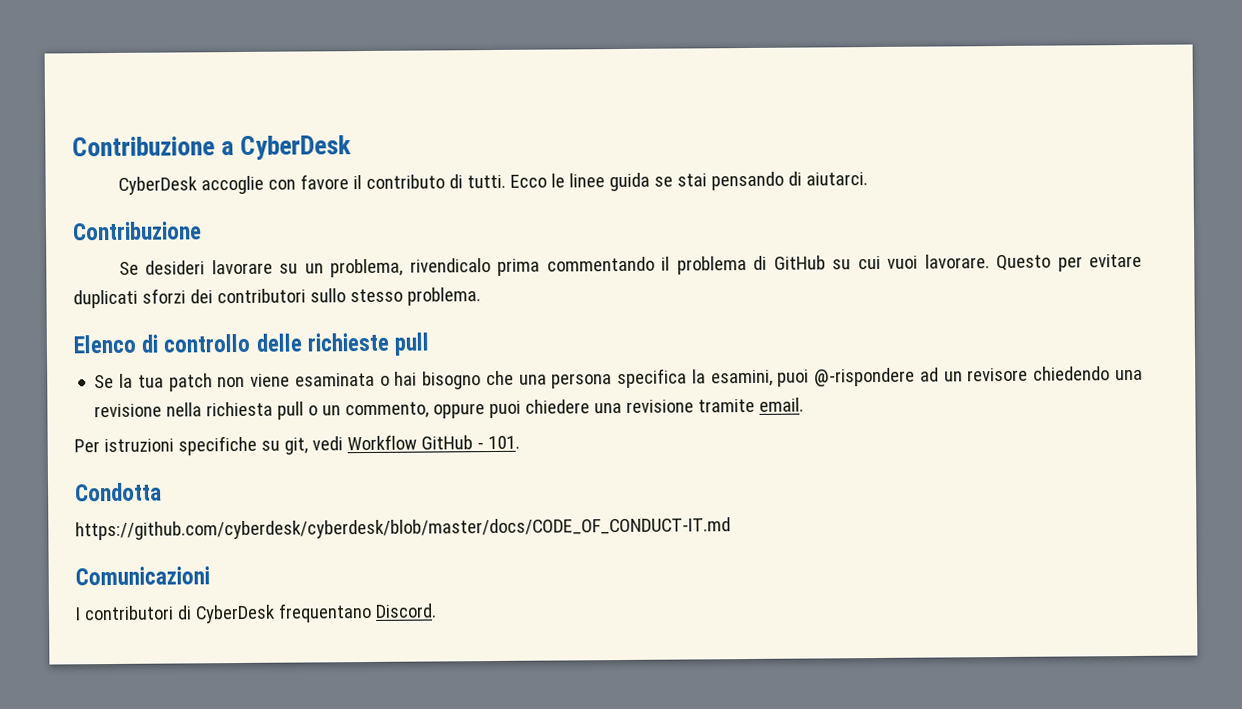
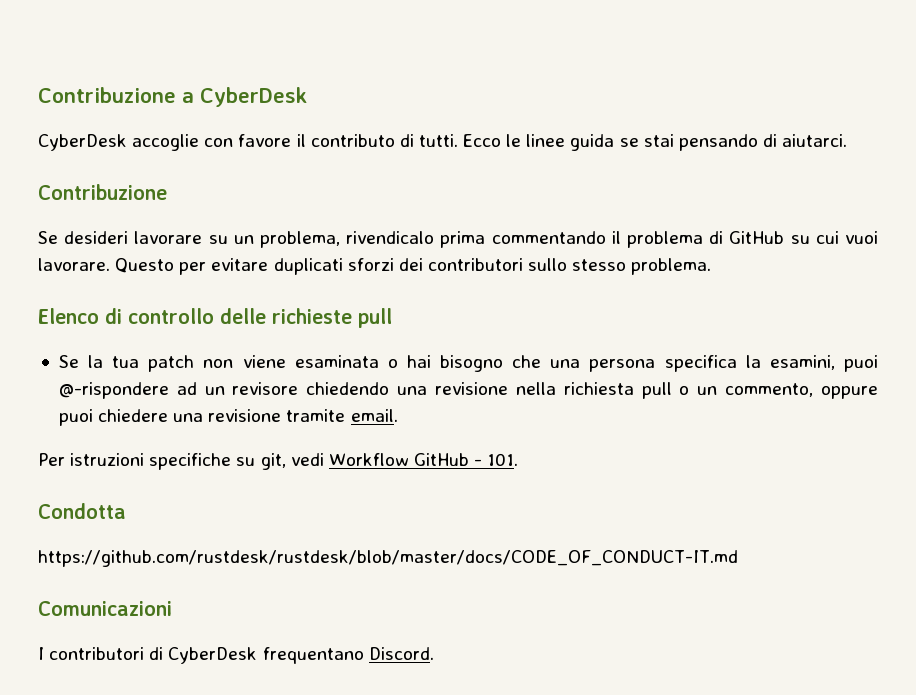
[75,517,731,541] https://github.com/cyberdesk/cyberdesk/blob/master/docs/CODE_OF_CONDUCT-IT.md -> [38,550,738,567] https://github.com/rustdesk/rustdesk/blob/master/docs/CODE_OF_CONDUCT-IT.md

